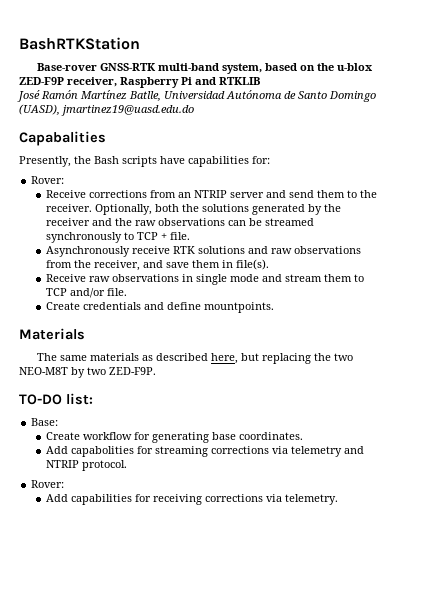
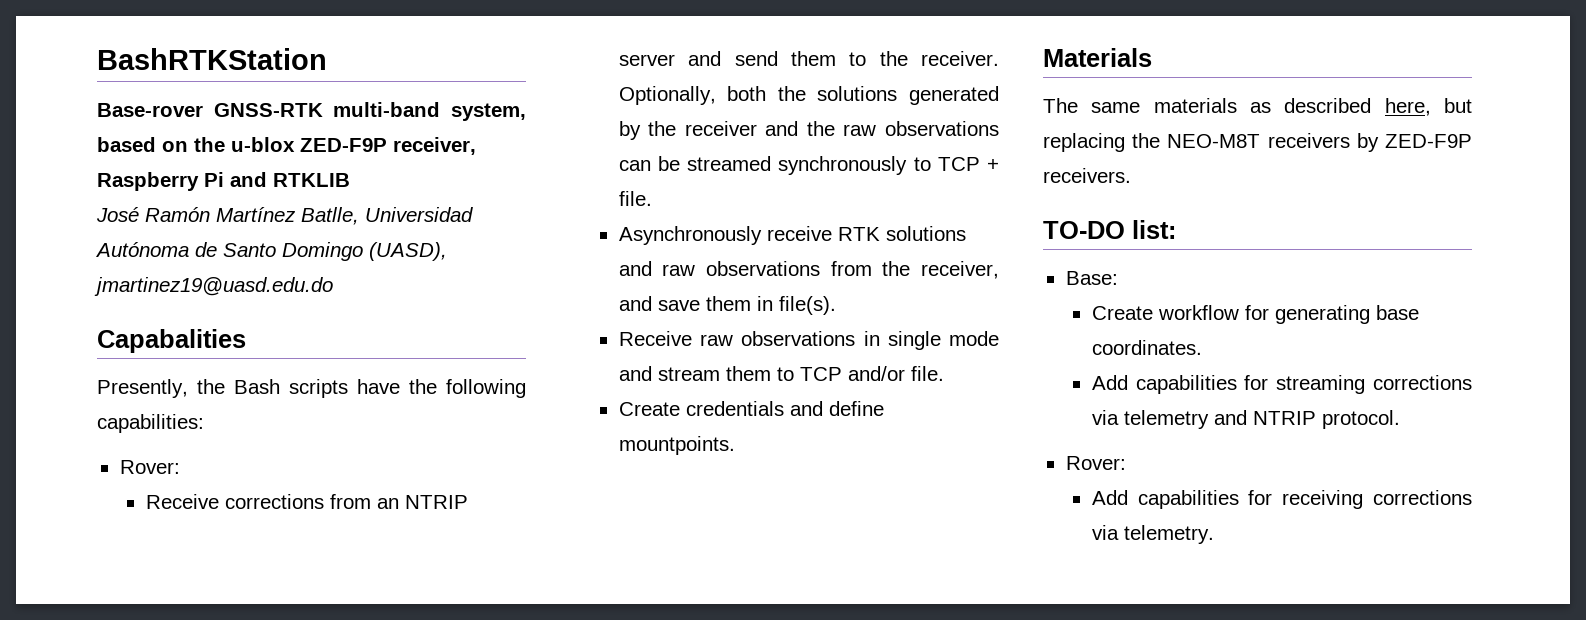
[188,156,270,167] capabilities for: -> [409,379,526,398] [97,414,204,433] the following capabilities:
[334,353,354,361] [19,367,156,378] two NEO-M8T by two ZED-F9P. -> [1167,133,1472,152] [1043,168,1131,183] NEO-M8T receivers by ZED-F9P receivers.
[71,446,135,457] capabolities -> [1135,375,1237,394] capabilities

